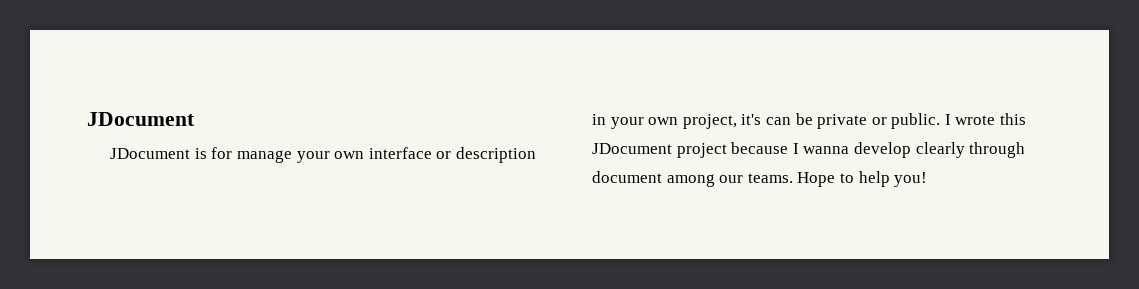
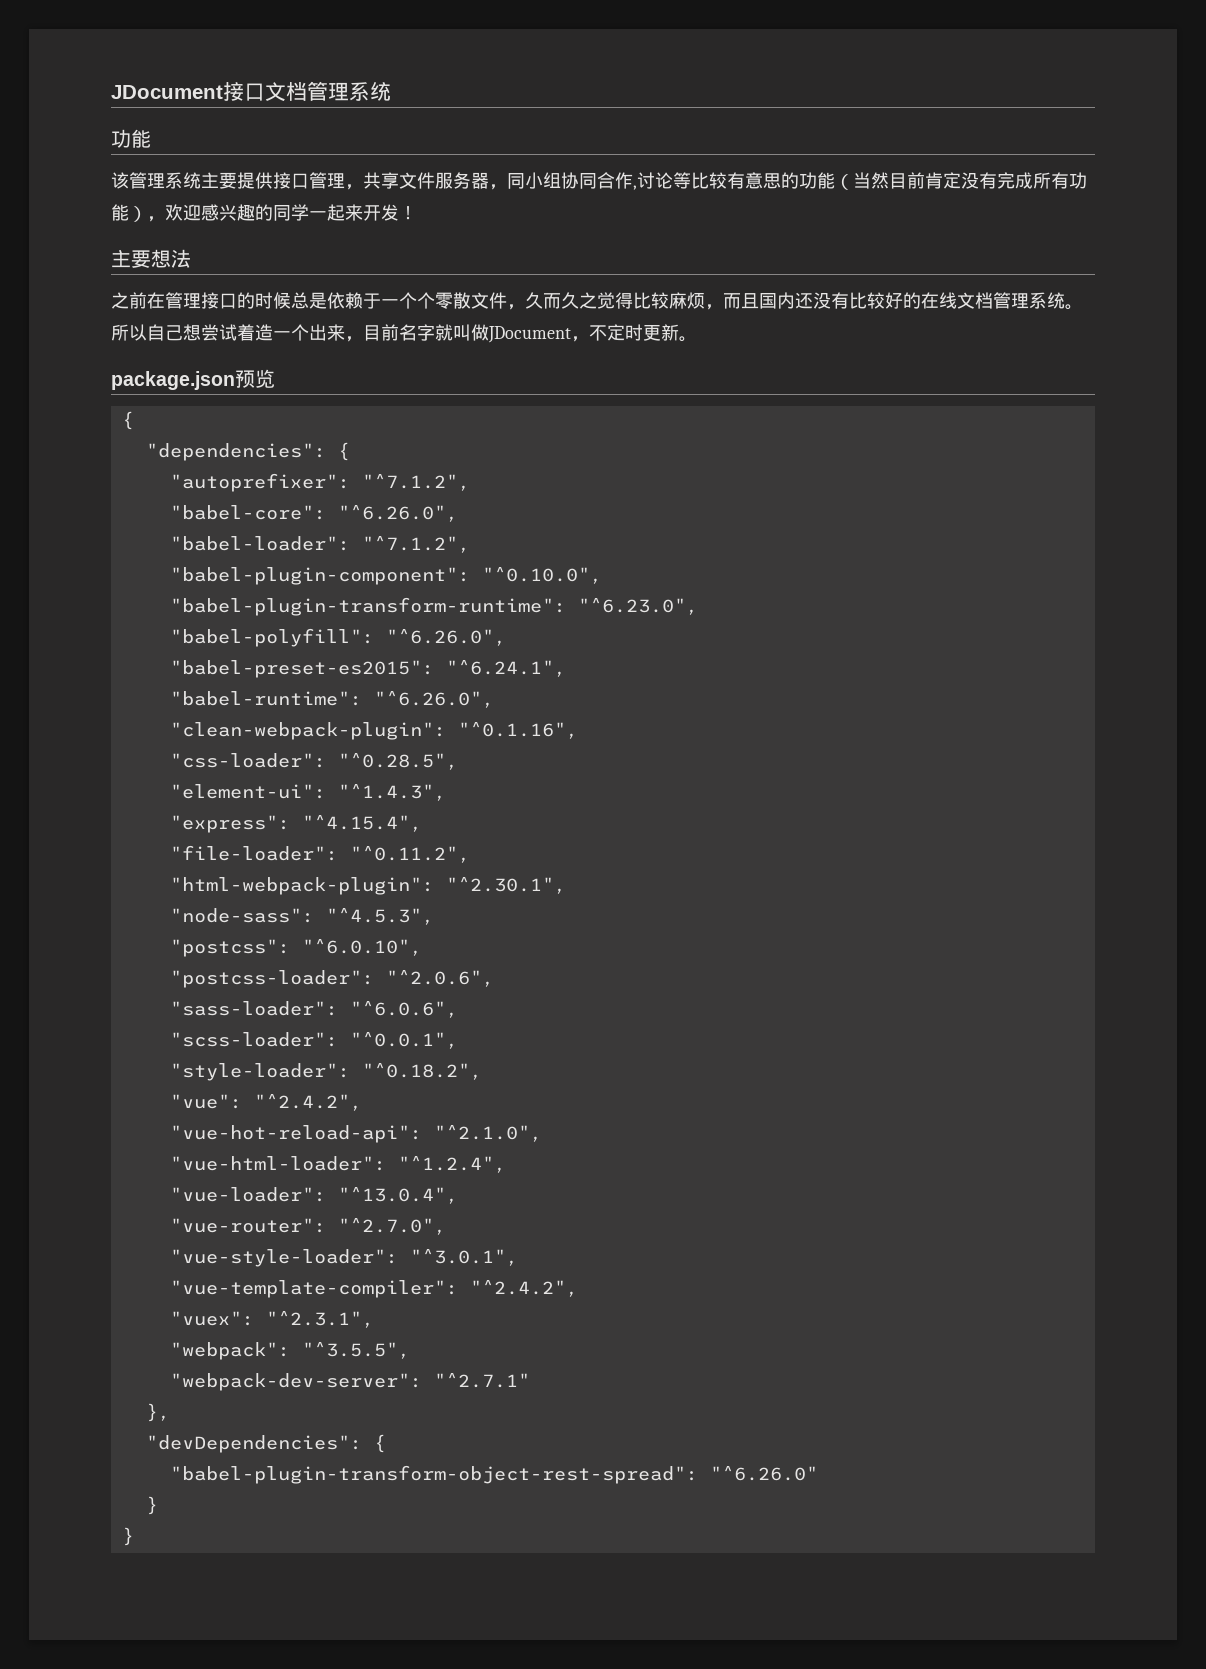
[87,112,195,126] [110,147,536,163] [592,113,1027,129] [592,142,1026,158] [592,171,928,187] JDocument // JDocument is for manage your own interface or description in your own project, it's can be private or public. I wrote this JDocument project because I wanna develop clearly through document among our teams. Hope to help you! -> [111,81,391,102] [111,129,151,148] [111,172,1087,190] [111,204,417,222] [111,249,191,268] [111,292,1083,310] [111,324,697,343] [111,369,275,390] [121,411,134,430] [145,442,350,461] [169,473,470,492] [169,505,458,522] [169,536,470,553] [169,567,602,585] [169,597,698,616] [169,628,506,647] [169,660,566,678] [169,691,494,708] [169,722,578,740] [169,753,458,770] [169,784,446,801] [169,815,422,833] [169,845,470,863] [169,877,566,895] [169,908,434,925] [169,939,422,957] [169,970,494,988] [169,1001,458,1018] [169,1032,458,1049] [169,1063,482,1081] [169,1094,362,1111] [169,1125,542,1143] [169,1156,506,1173] [169,1187,458,1204] [169,1218,446,1235] [169,1249,518,1267] [169,1280,578,1298] [169,1311,374,1328] [169,1342,410,1360] [169,1373,530,1391] [145,1403,170,1422] [145,1434,386,1453] [169,1465,818,1484] [145,1496,158,1515] [121,1527,134,1546] JDocument接口文档管理系统 // 功能 // 该管理系统主要提供接口管理，共享文件服务器，同小组协同合作,讨论等比较有意思的功能（当然目前肯定没有完成所有功能），欢迎感兴趣的同学一起来开发！ // 主要想法 // 之前在管理接口的时候总是依赖于一个个零散文件，久而久之觉得比较麻烦，而且国内还没有比较好的在线文档管理系统。所以自己想尝试着造一个出来，目前名字就叫做JDocument，不定时更新。 // package.json预览 // { // "dependencies": { // "autoprefixer": "^7.1.2", // "babel-core": "^6.26.0", // "babel-loader": "^7.1.2", // "babel-plugin-component": "^0.10.0", // "babel-plugin-transform-runtime": "^6.23.0", // "babel-polyfill": "^6.26.0", // "babel-preset-es2015": "^6.24.1", // "babel-runtime": "^6.26.0", // "clean-webpack-plugin": "^0.1.16", // "css-loader": "^0.28.5", // "element-ui": "^1.4.3", // "express": "^4.15.4", // "file-loader": "^0.11.2", // "html-webpack-plugin": "^2.30.1", // "node-sass": "^4.5.3", // "postcss": "^6.0.10", // "postcss-loader": "^2.0.6", // "sass-loader": "^6.0.6", // "scss-loader": "^0.0.1", // "style-loader": "^0.18.2", // "vue": "^2.4.2", // "vue-hot-reload-api": "^2.1.0", // "vue-html-loader": "^1.2.4", // "vue-loader": "^13.0.4", // "vue-router": "^2.7.0", // "vue-style-loader": "^3.0.1", // "vue-template-compiler": "^2.4.2", // "vuex": "^2.3.1", // "webpack": "^3.5.5", // "webpack-dev-server": "^2.7.1" // }, // "devDependencies": { // "babel-plugin-transform-object-rest-spread": "^6.26.0" // } // }

